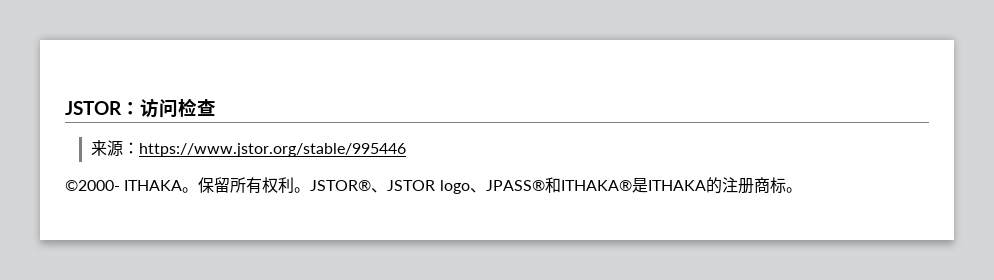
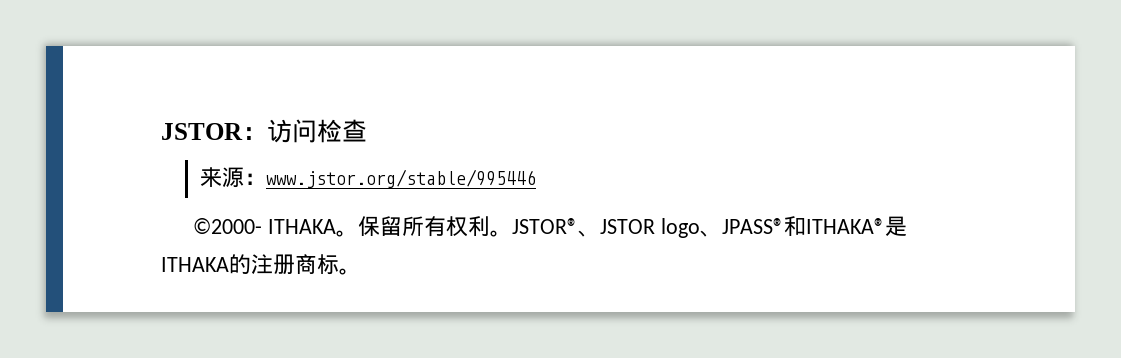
[138,143,406,157] https://www.jstor.org/stable/995446 -> [265,169,536,188] www.jstor.org/stable/995446

